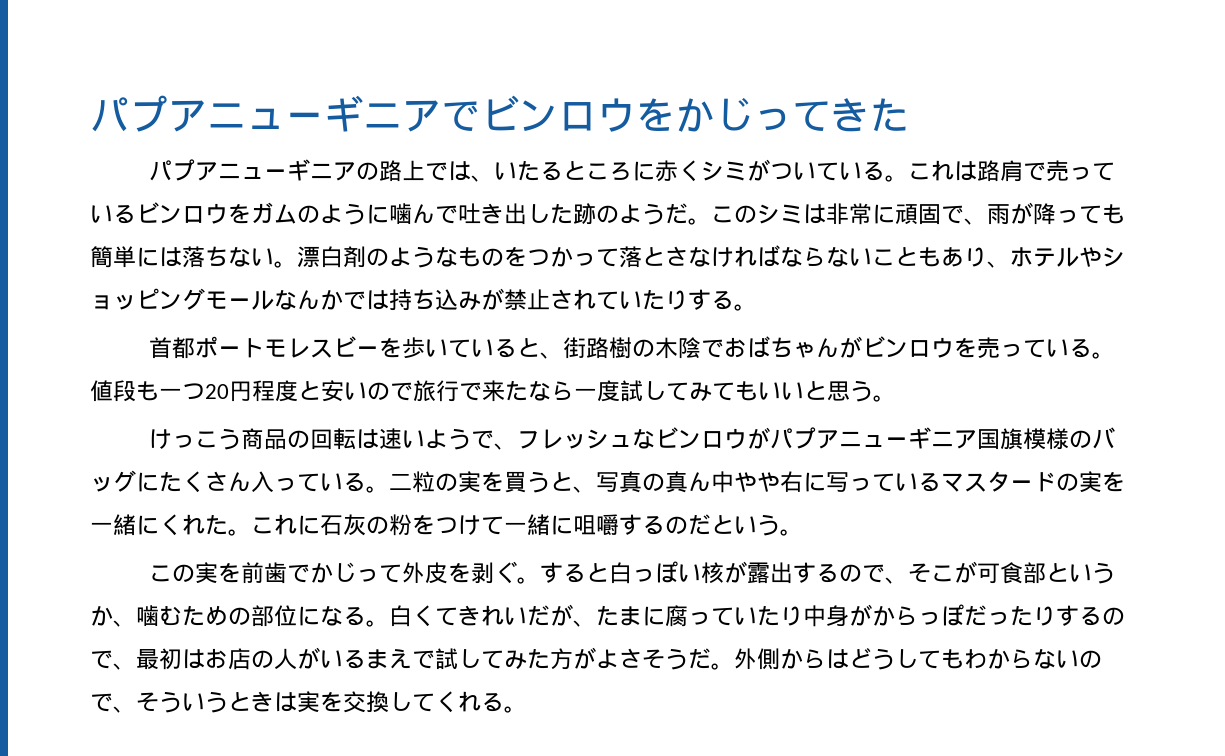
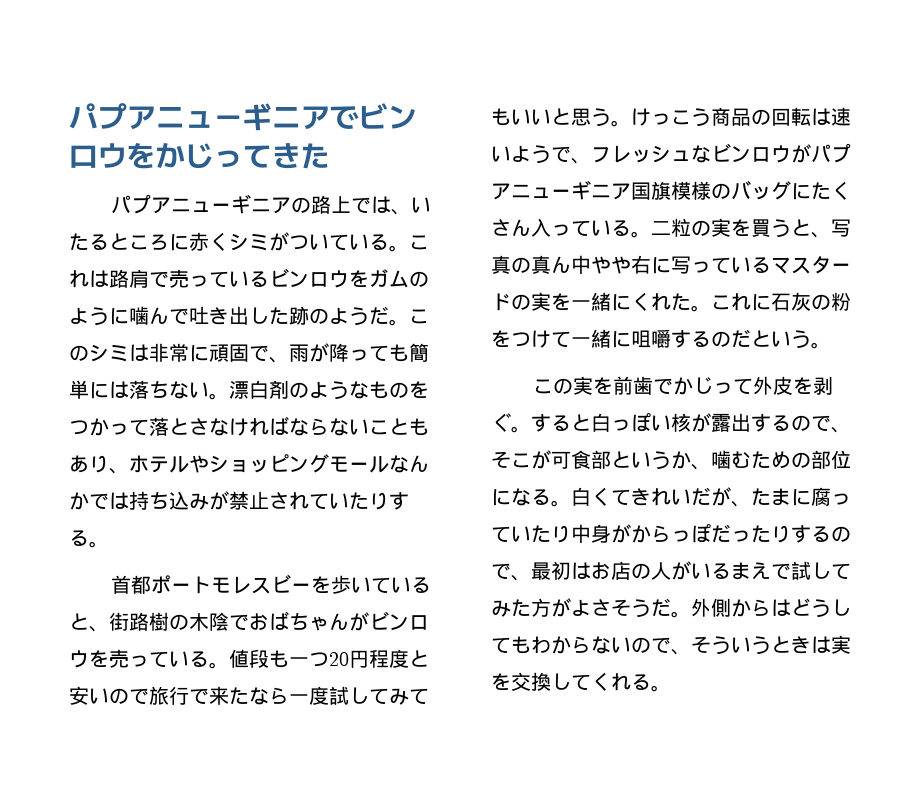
(896, 398) // -> (631, 123) none

